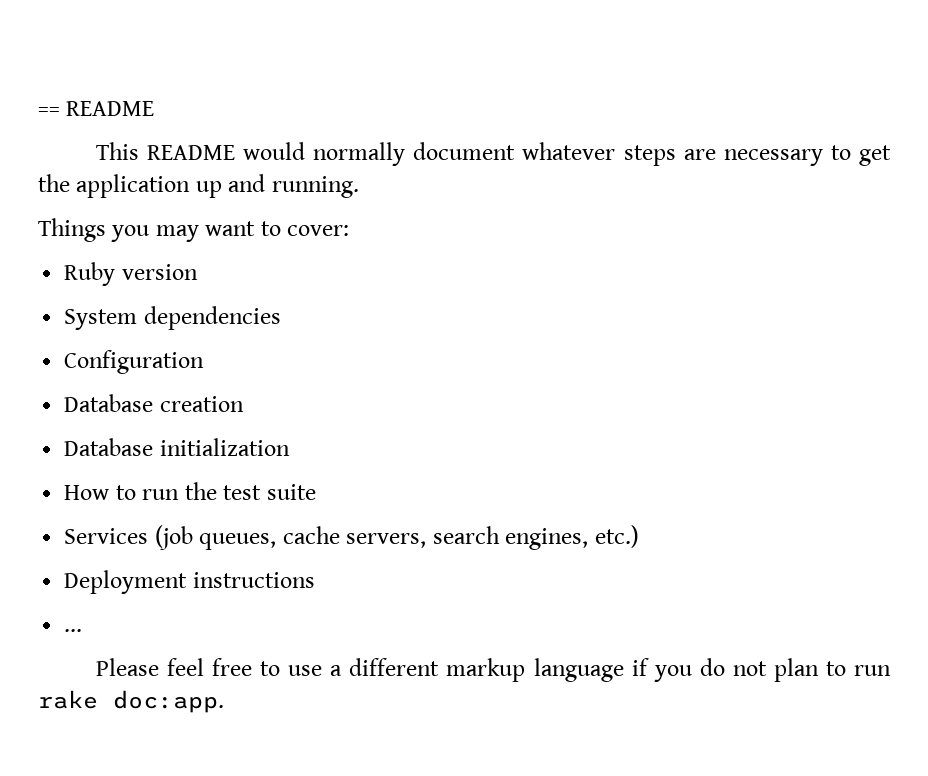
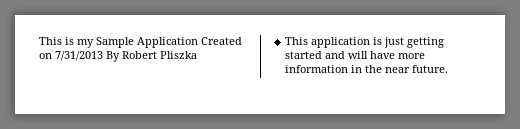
[38,101,155,116] [95,142,891,166] [38,174,359,198] [38,218,350,242] [64,262,198,286] [64,306,281,330] [64,350,205,374] [64,394,244,412] [64,438,290,456] [64,482,316,500] [64,525,639,550] [64,570,315,594] [64,629,83,632] [95,658,891,682] [38,690,224,713] == README // This README would normally document whatever steps are necessary to get the application up and running. // Things you may want to cover: // Ruby version // System dependencies // Configuration // Database creation // Database initialization // How to run the test suite // Services (job queues, cache servers, search engines, etc.) // Deployment instructions // ... // Please feel free to use a different markup language if you do not plan to run rake doc:app. -> [39,37,242,48] [39,51,197,62] [285,37,445,48] [285,51,426,59] [285,65,449,73] This is my Sample Application Created on 7/31/2013 By Robert Pliszka // This application is just getting started and will have more information in the near future.

